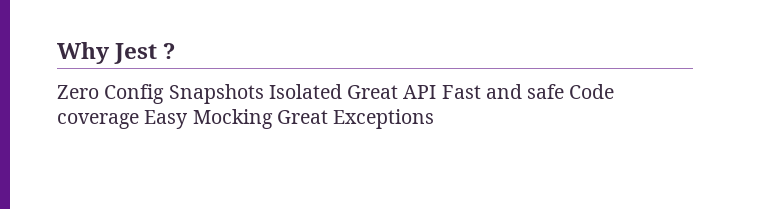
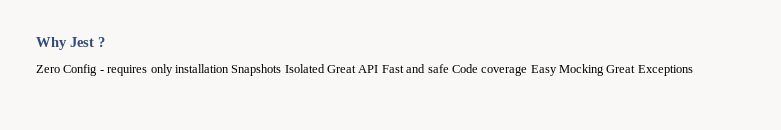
(165, 94) none -> [99,64,229,76] - requires only installation

